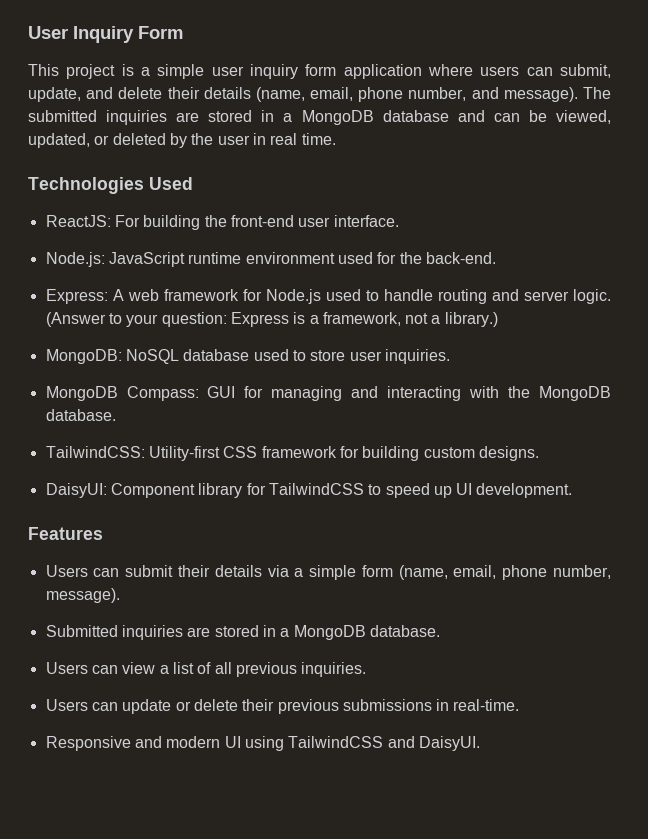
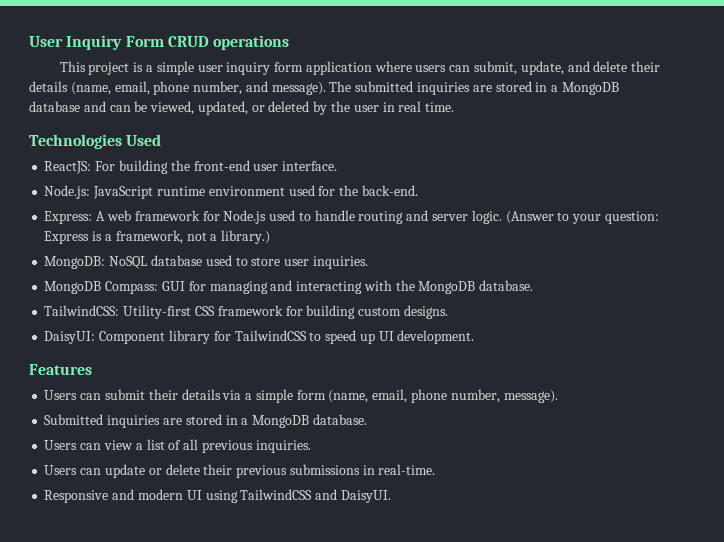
(183, 32) none -> [167,35,290,50] CRUD operations

